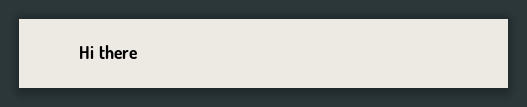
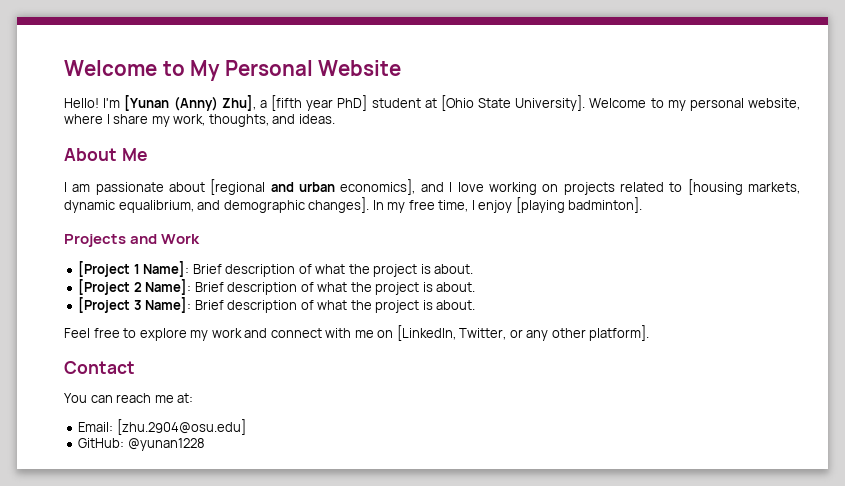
[79,45,137,59] Hi there -> [64,60,402,81] [64,95,800,111] [64,114,335,127] [64,148,148,161] [64,179,801,195] [64,197,643,213] [64,234,201,247] [78,261,474,277] [78,279,476,295] [78,297,476,313] [64,325,650,341] [64,361,135,374] [64,393,194,403] [78,419,246,435] [78,438,205,451] Welcome to My Personal Website // Hello! I'm [Yunan (Anny) Zhu], a [fifth year PhD] student at [Ohio State University]. Welcome to my personal website, where I share my work, thoughts, and ideas. // About Me // I am passionate about [regional and urban economics], and I love working on projects related to [housing markets, dynamic equalibrium, and demographic changes]. In my free time, I enjoy [playing badminton]. // Projects and Work // [Project 1 Name]: Brief description of what the project is about. // [Project 2 Name]: Brief description of what the project is about. // [Project 3 Name]: Brief description of what the project is about. // Feel free to explore my work and connect with me on [LinkedIn, Twitter, or any other platform]. // Contact // You can reach me at: // Email: [zhu.2904@osu.edu] // GitHub: @yunan1228

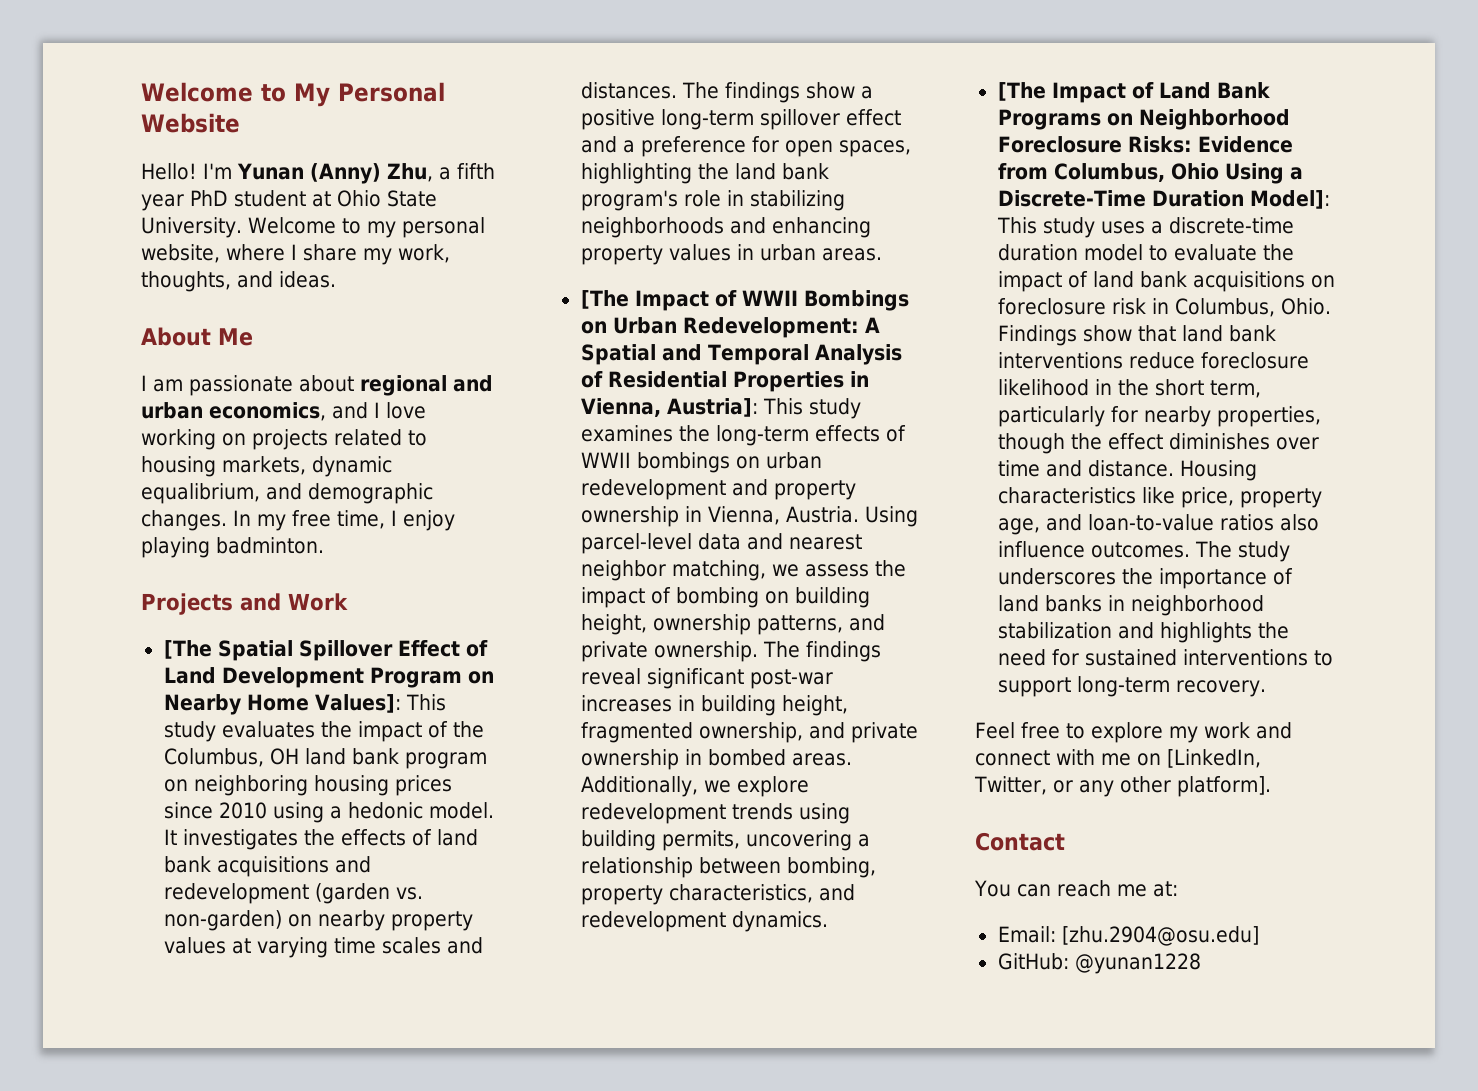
[124,95,586,111] [Yunan (Anny) Zhu], a [fifth year PhD] student at [Ohio State University]. -> [237,163,495,184] [141,190,437,211] [141,217,242,238] Yunan (Anny) Zhu, a fifth year PhD student at Ohio State University.
[210,179,266,195] [regional -> [360,375,447,396] regional
[340,179,416,195] economics], -> [209,402,326,421] economics,
[687,179,743,195] [housing -> [141,456,216,477] housing
[308,197,370,213] changes]. -> [141,510,227,531] changes.
[515,197,643,213] [playing badminton]. -> [141,537,324,558] playing badminton.
[78,261,474,277] [78,279,476,295] [78,297,476,313] [Project 1 Name]: Brief description of what the project is about. // [Project 2 Name]: Brief description of what the project is about. // [Project 3 Name]: Brief description of what the project is about. -> [163,640,488,661] [163,667,494,688] [163,694,446,715] [163,721,484,742] [163,748,487,769] [163,775,452,796] [163,802,494,823] [163,829,478,850] [163,856,371,877] [163,883,423,904] [163,910,473,931] [163,937,483,958] [580,82,873,103] [580,109,901,130] [580,136,911,157] [580,163,829,184] [580,190,845,211] [580,217,871,238] [580,244,882,265] [580,290,909,311] [580,317,880,338] [580,344,902,365] [580,371,869,392] [580,398,861,419] [580,425,906,446] [580,452,822,473] [580,479,856,500] [580,506,918,527] [580,533,862,554] [580,560,906,581] [580,587,870,608] [580,614,885,635] [580,641,881,662] [580,668,833,689] [580,695,848,716] [580,722,918,743] [580,749,852,770] [580,776,809,797] [580,803,850,824] [580,830,870,851] [580,857,876,878] [580,884,855,905] [580,911,828,932] [997,82,1270,103] [997,109,1290,130] [997,136,1293,153] [997,163,1303,184] [997,190,1330,209] [996,217,1294,238] [997,244,1294,261] [997,271,1335,292] [997,298,1331,317] [997,325,1276,346] [997,352,1309,369] [997,379,1261,398] [997,406,1321,427] [997,433,1319,454] [997,460,1257,481] [997,487,1322,508] [997,514,1319,535] [997,541,1290,562] [997,568,1293,589] [997,595,1264,616] [997,622,1289,643] [997,649,1333,666] [997,676,1266,697] [The Spatial Spillover Effect of Land Development Program on Nearby Home Values]: This study evaluates the impact of the Columbus, OH land bank program on neighboring housing prices since 2010 using a hedonic model. It investigates the effects of land bank acquisitions and redevelopment (garden vs. non-garden) on nearby property values at varying time scales and distances. The findings show a positive long-term spillover effect and a preference for open spaces, highlighting the land bank program's role in stabilizing neighborhoods and enhancing property values in urban areas. // [The Impact of WWII Bombings on Urban Redevelopment: A Spatial and Temporal Analysis of Residential Properties in Vienna, Austria]: This study examines the long-term effects of WWII bombings on urban redevelopment and property ownership in Vienna, Austria. Using parcel-level data and nearest neighbor matching, we assess the impact of bombing on building height, ownership patterns, and private ownership. The findings reveal significant post-war increases in building height, fragmented ownership, and private ownership in bombed areas. Additionally, we explore redevelopment trends using building permits, uncovering a relationship between bombing, property characteristics, and redevelopment dynamics. // [The Impact of Land Bank Programs on Neighborhood Foreclosure Risks: Evidence from Columbus, Ohio Using a Discrete-Time Duration Model]: This study uses a discrete-time duration model to evaluate the impact of land bank acquisitions on foreclosure risk in Columbus, Ohio. Findings show that land bank interventions reduce foreclosure likelihood in the short term, particularly for nearby properties, though the effect diminishes over time and distance. Housing characteristics like price, property age, and loan-to-value ratios also influence outcomes. The study underscores the importance of land banks in neighborhood stabilization and highlights the need for sustained interventions to support long-term recovery.

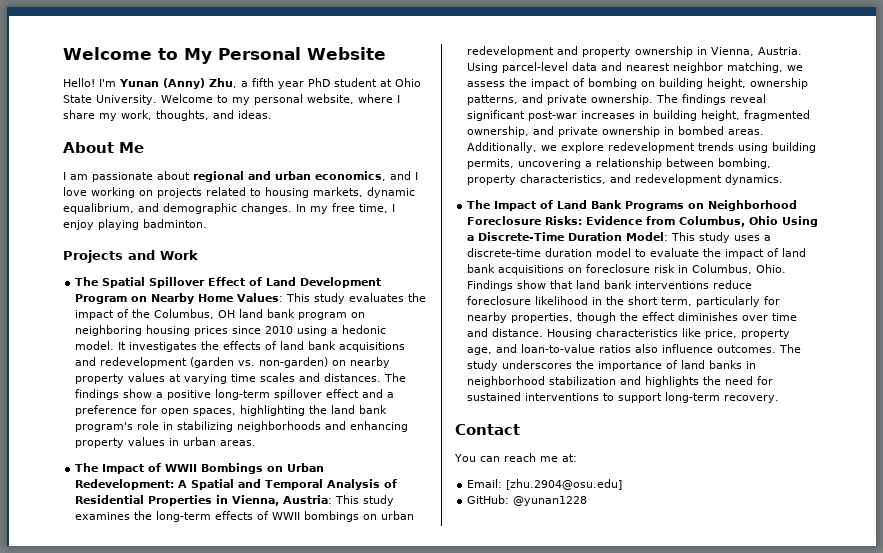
[163,640,212,659] [The -> [75,277,99,286] The
[314,694,401,713] Values]: -> [237,293,284,302] Values:
[580,290,629,309] [The -> [75,463,99,472] The
[666,398,758,417] Austria]: -> [283,495,333,504] Austria:
[997,82,1046,101] [The -> [467,200,491,209] The
[1249,190,1330,209] Model]: -> [626,232,669,241] Model:
[975,722,1292,743] [975,749,1261,768] [974,776,1271,797] // Feel free to explore my work and connect with me on [LinkedIn, Twitter, or any other platform]. -> (780, 399) none

